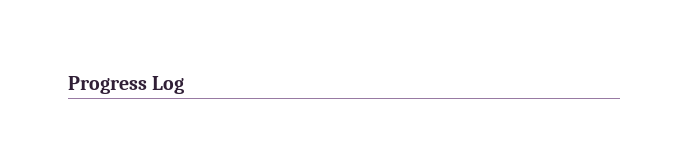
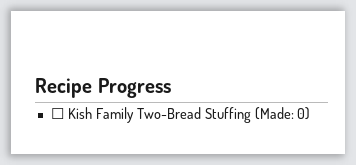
(68, 85) none -> [35,78,92,98] Recipe
[152,76,185,94] Log -> [50,107,311,123] // ☐ Kish Family Two-Bread Stuffing (Made: 0)

